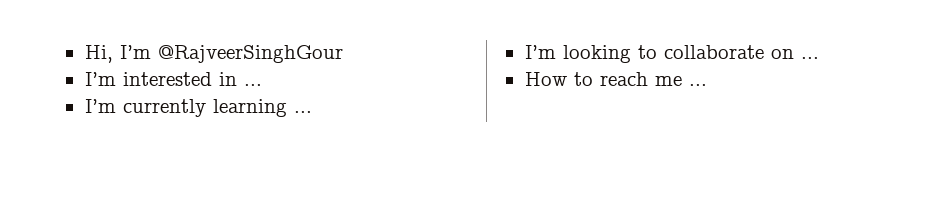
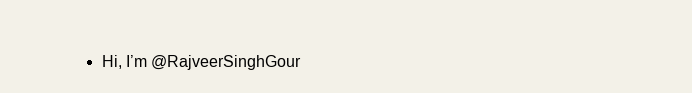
[84,72,262,86] [84,99,312,117] [524,45,819,63] [524,72,707,86] // I’m interested in ... // I’m currently learning ... // I’m looking to collaborate on ... // How to reach me ... -> (302, 62) none

